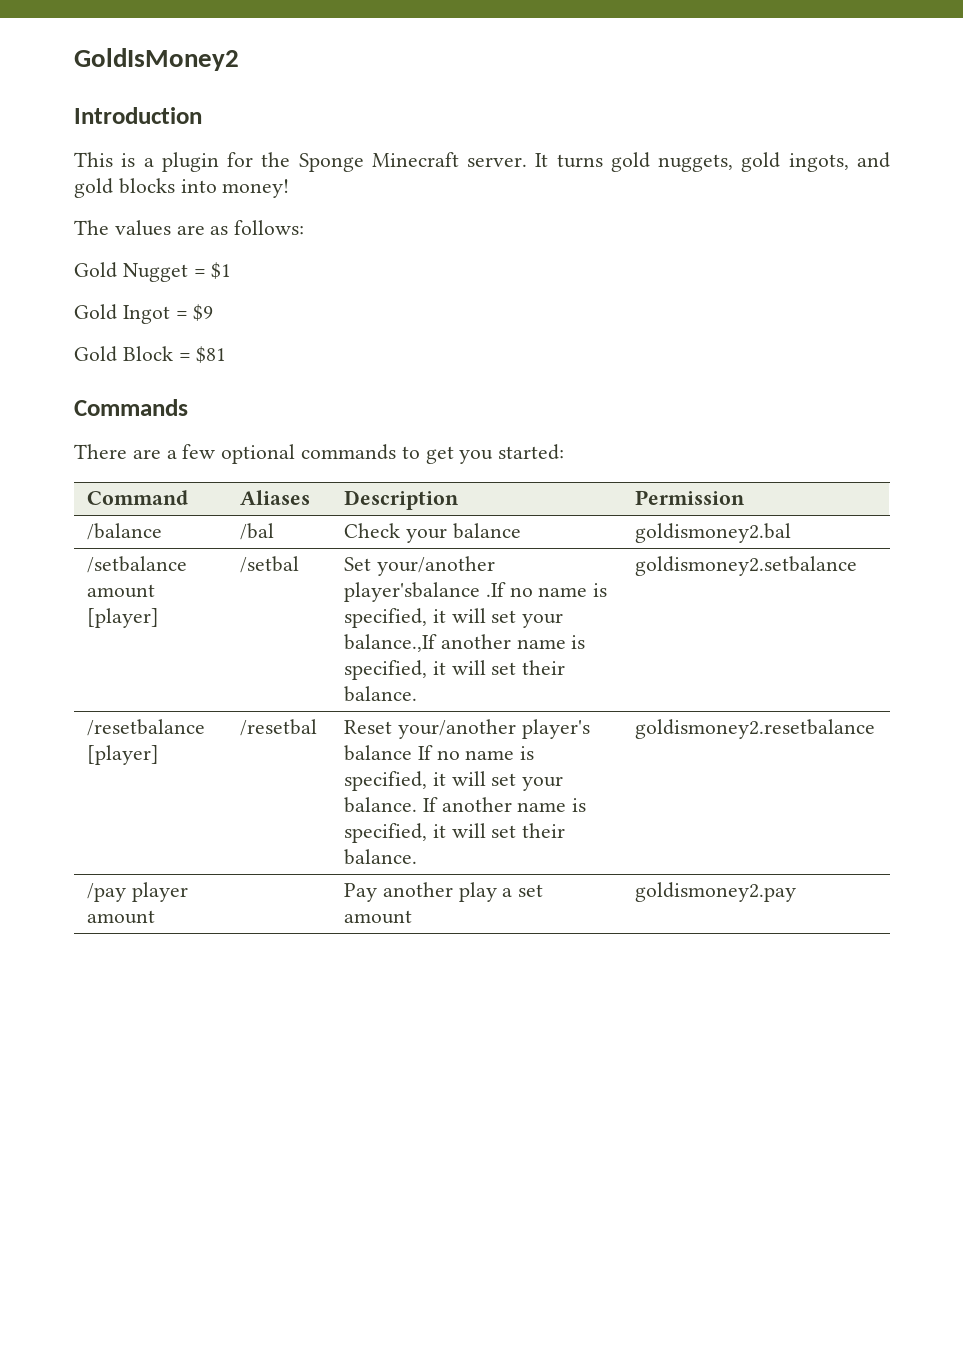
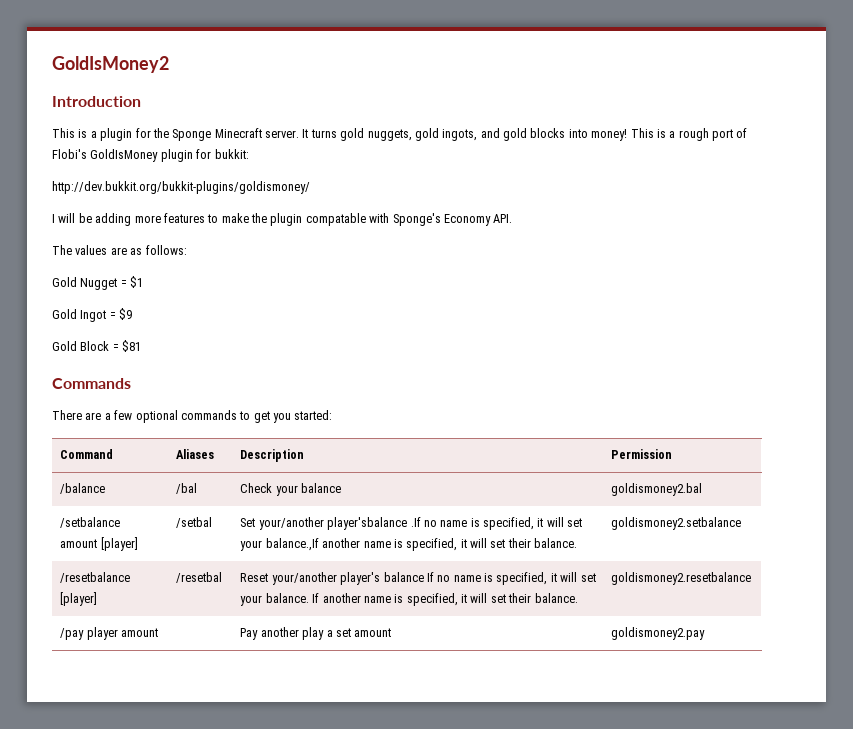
(290, 188) none -> [630,128,748,141] [52,149,249,162] [52,181,310,194] [52,213,513,226] This is a rough port of Flobi's GoldIsMoney plugin for bukkit: // http://dev.bukkit.org/bukkit-plugins/goldismoney/ // I will be adding more features to make the plugin compatable with Sponge's Economy API.

